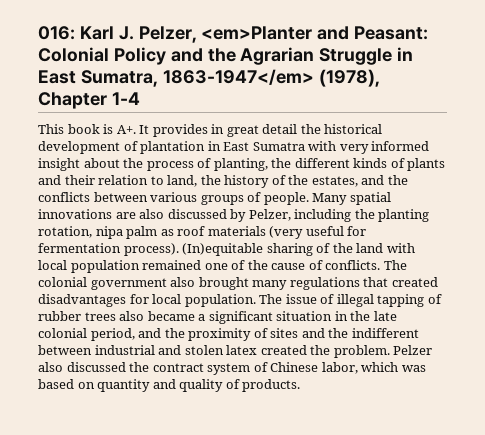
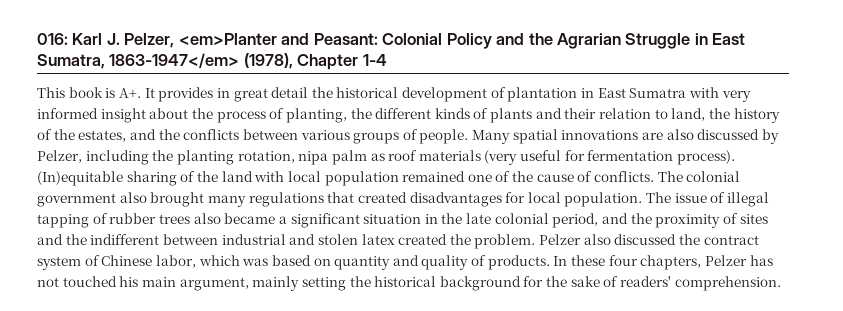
(301, 385) none -> [553,255,773,270] [37,276,781,291] In these four chapters, Pelzer has not touched his main argument, mainly setting the historical background for the sake of readers' comprehension.

